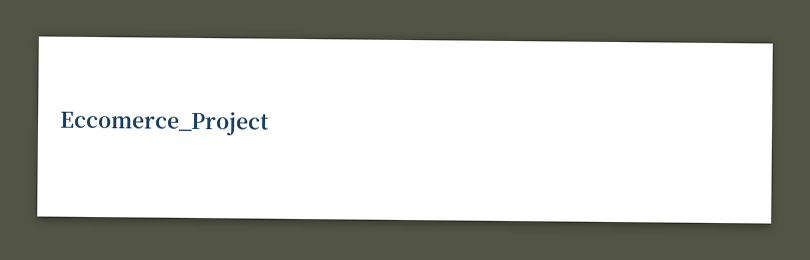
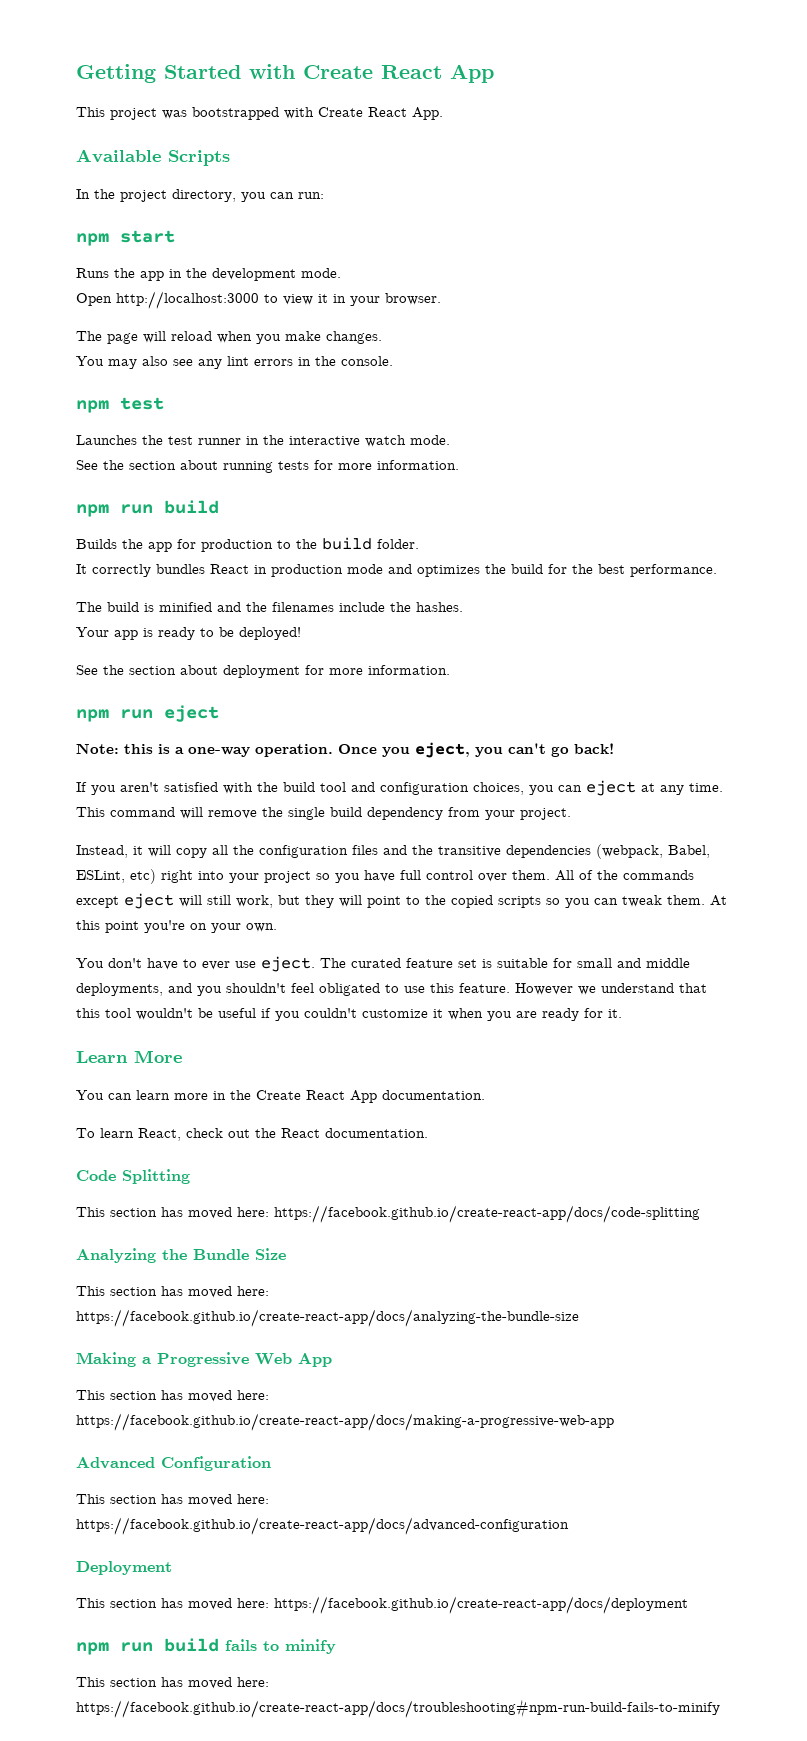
[59,109,270,136] Eccomerce_Project -> [76,64,494,83] [76,107,443,120] [76,149,230,166] [76,189,324,202] [76,230,175,246] [76,268,341,281] [76,291,441,309] [76,331,382,344] [76,356,393,369] [76,397,164,413] [76,435,450,447] [76,460,459,473] [76,500,219,517] [76,537,419,552] [76,564,717,577] [76,602,463,612] [76,627,301,640] [76,665,450,678] [76,705,219,722] [76,742,614,758] [76,780,723,796] [76,807,571,820] [76,844,710,859] [76,869,694,884] [76,893,727,909] [76,920,277,933] [76,956,690,972] [76,983,707,996] [76,1008,622,1021] [76,1050,182,1063] [76,1090,485,1103] [76,1128,428,1141] [76,1169,190,1184] [76,1205,700,1223] [76,1248,286,1263] [76,1286,269,1298] [76,1309,579,1327] [76,1352,332,1367] [76,1390,269,1402] [76,1413,614,1431] [76,1456,271,1471] [76,1494,269,1506] [76,1517,569,1535] [76,1561,172,1575] [76,1596,688,1614] [76,1638,336,1655] [76,1677,269,1689] [76,1699,720,1718] Getting Started with Create React App // This project was bootstrapped with Create React App. // Available Scripts // In the project directory, you can run: // npm start // Runs the app in the development mode. // Open http://localhost:3000 to view it in your browser. // The page will reload when you make changes. // You may also see any lint errors in the console. // npm test // Launches the test runner in the interactive watch mode. // See the section about running tests for more information. // npm run build // Builds the app for production to the build folder. // It correctly bundles React in production mode and optimizes the build for the best performance. // The build is minified and the filenames include the hashes. // Your app is ready to be deployed! // See the section about deployment for more information. // npm run eject // Note: this is a one-way operation. Once you eject, you can't go back! // If you aren't satisfied with the build tool and configuration choices, you can eject at any time. This command will remove the single build dependency from your project. // Instead, it will copy all the configuration files and the transitive dependencies (webpack, Babel, ESLint, etc) right into your project so you have full control over them. All of the commands except eject will still work, but they will point to the copied scripts so you can tweak them. At this point you're on your own. // You don't have to ever use eject. The curated feature set is suitable for small and middle deployments, and you shouldn't feel obligated to use this feature. However we understand that this tool wouldn't be useful if you couldn't customize it when you are ready for it. // Learn More // You can learn more in the Create React App documentation. // To learn React, check out the React documentation. // Code Splitting // This section has moved here: https://facebook.github.io/create-react-app/docs/code-splitting // Analyzing the Bundle Size // This section has moved here: https://facebook.github.io/create-react-app/docs/analyzing-the-bundle-size // Making a Progressive Web App // This section has moved here: https://facebook.github.io/create-react-app/docs/making-a-progressive-web-app // Advanced Configuration // This section has moved here: https://facebook.github.io/create-react-app/docs/advanced-configuration // Deployment // This section has moved here: https://facebook.github.io/create-react-app/docs/deployment // npm run build fails to minify // This section has moved here: https://facebook.github.io/create-react-app/docs/troubleshooting#npm-run-build-fails-to-minify

